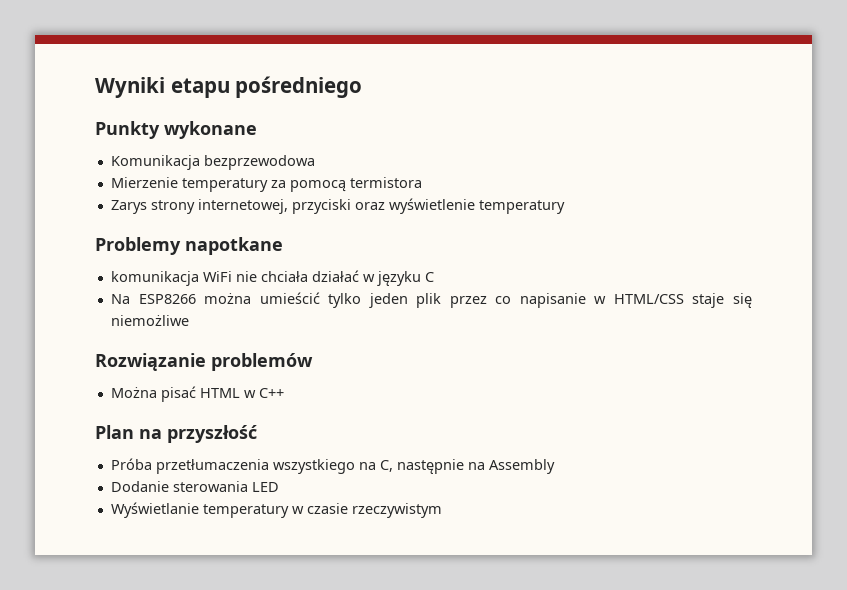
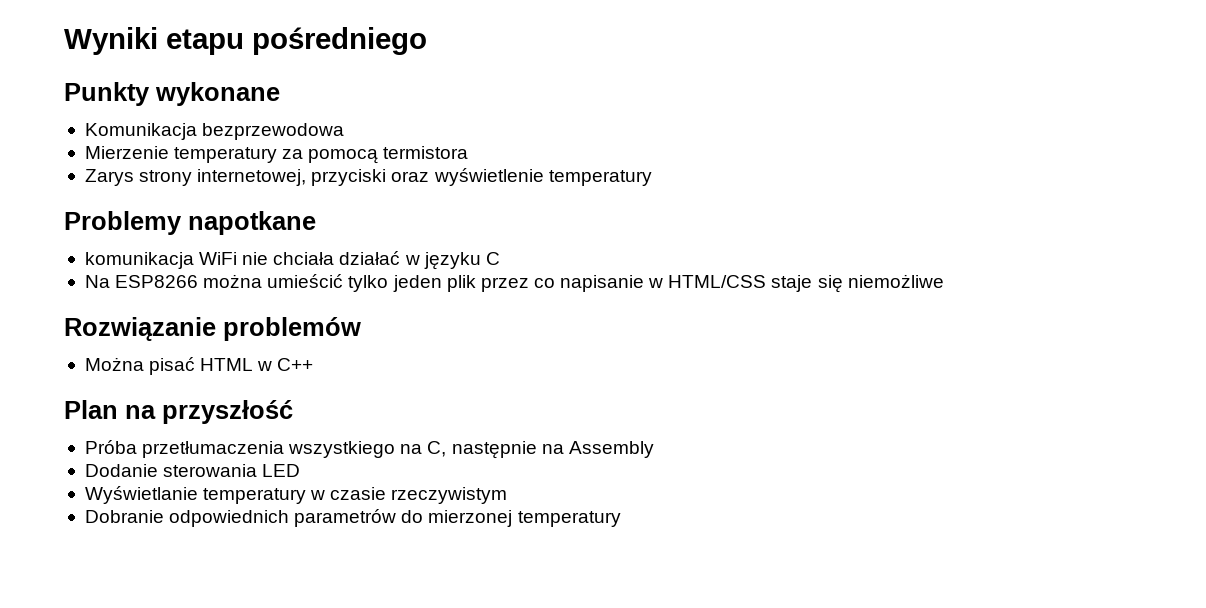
(442, 510) none -> [84,509,621,527] // Dobranie odpowiednich parametrów do mierzonej temperatury

